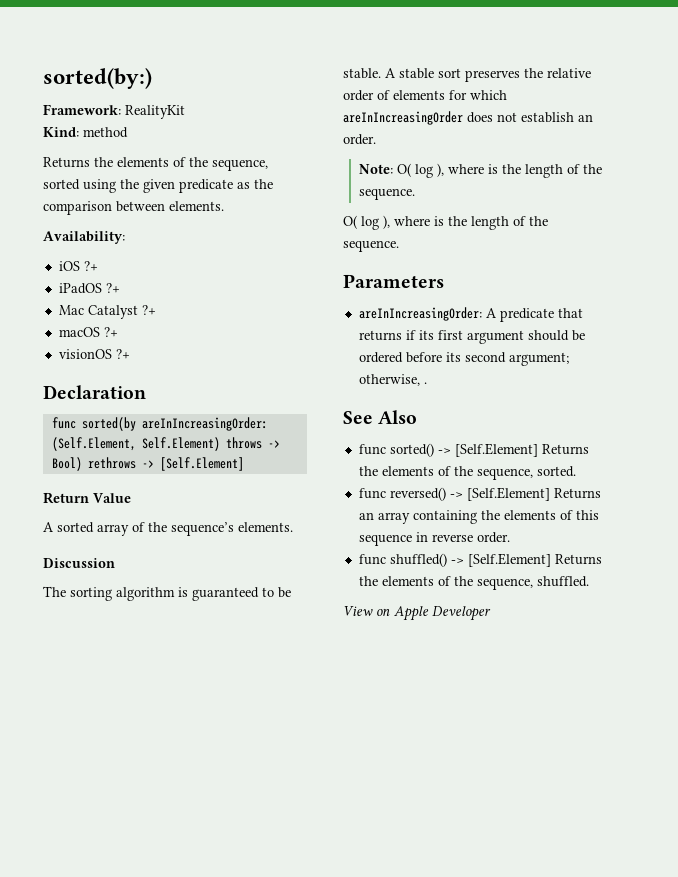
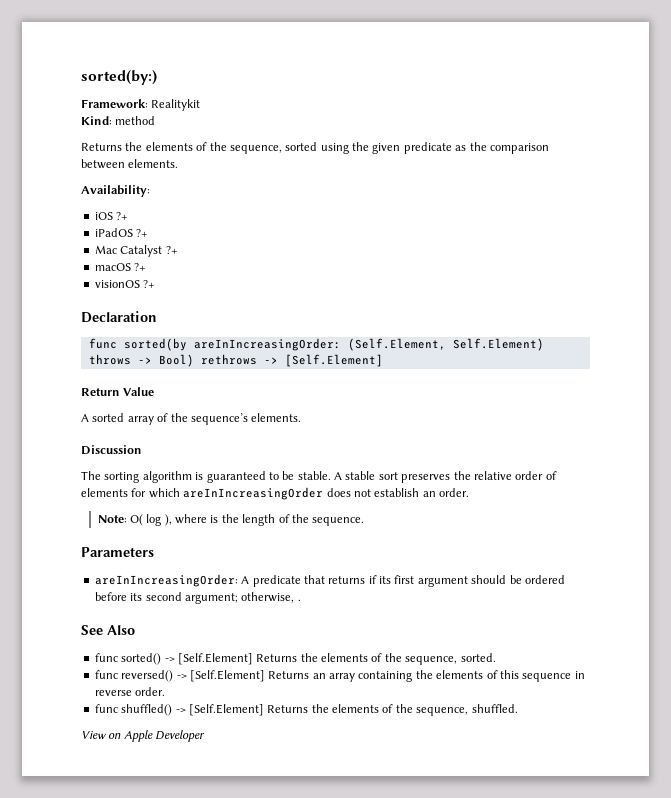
[125,105,185,119] RealityKit -> [151,99,201,111] Realitykit
[343,215,548,230] [343,240,399,252] // O( log ), where is the length of the sequence. -> (365, 521) none

